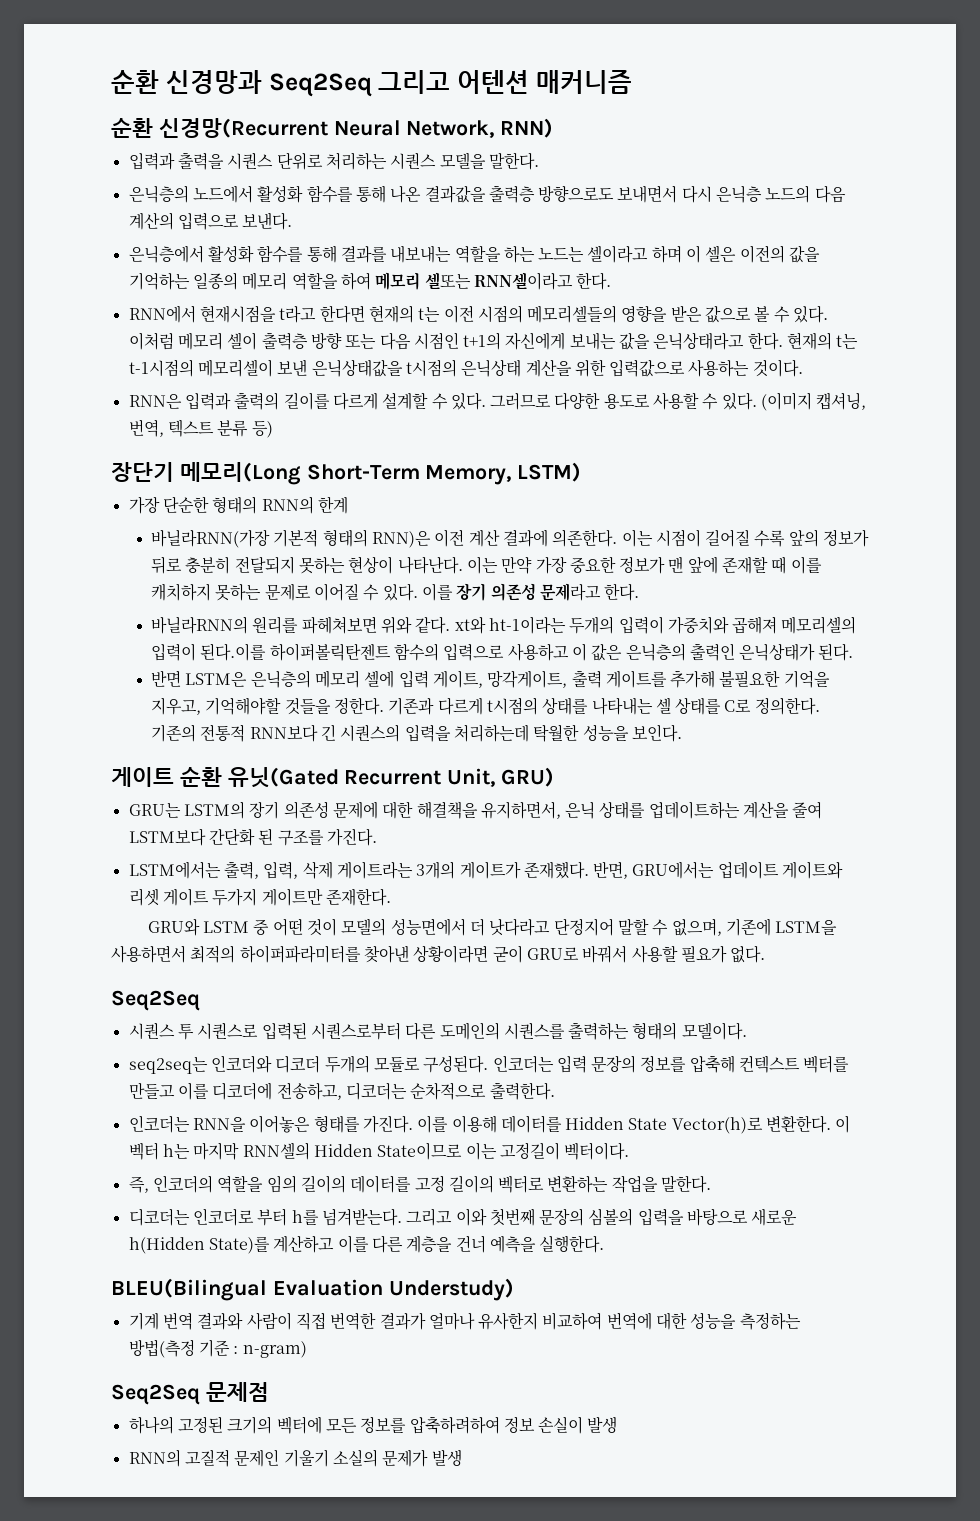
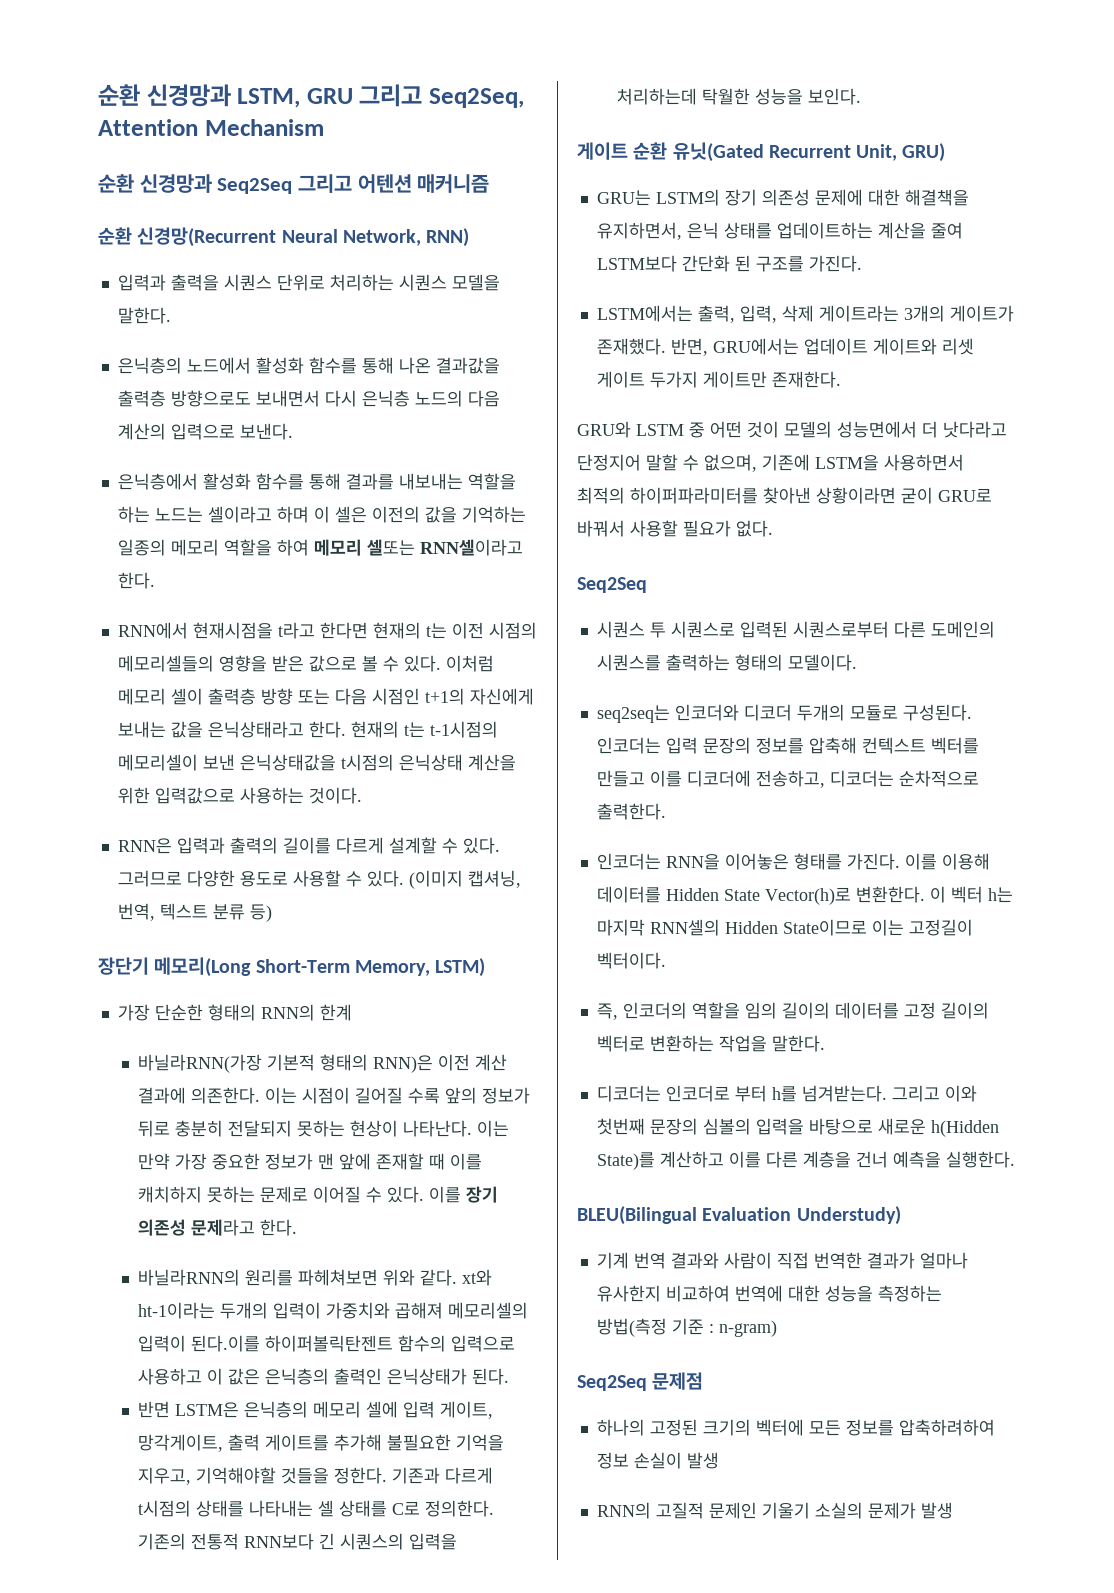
[111,70,262,94] 순환 신경망과 -> [98,84,525,108] [98,119,324,136] [98,174,212,193] 순환 신경망과 LSTM, GRU 그리고 Seq2Seq, Attention Mechanism // 순환 신경망과

